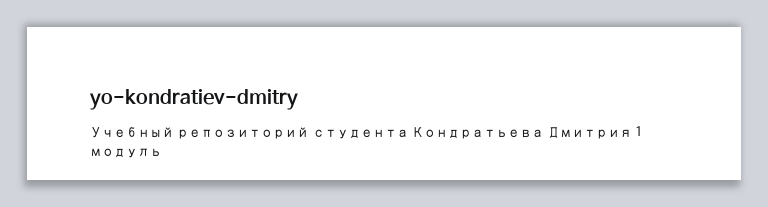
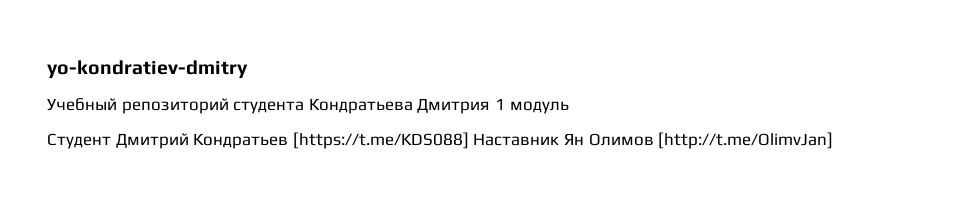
(162, 153) none -> [47,132,834,149] // Студент Дмитрий Кондратьев [https://t.me/KDS088] Наставник Ян Олимов [http://t.me/OlimvJan]

